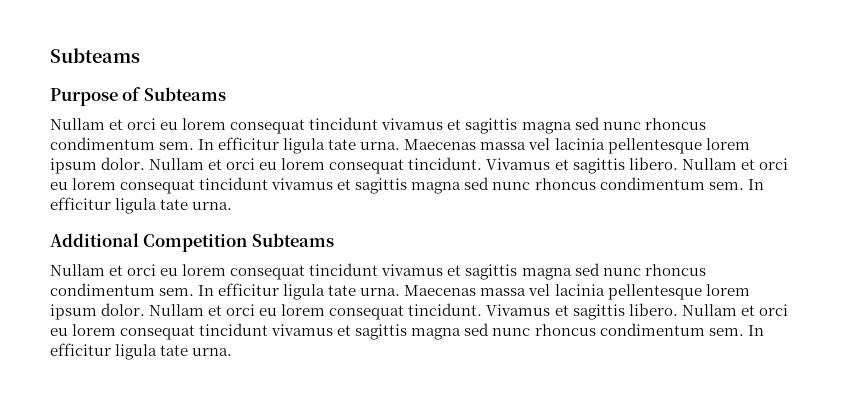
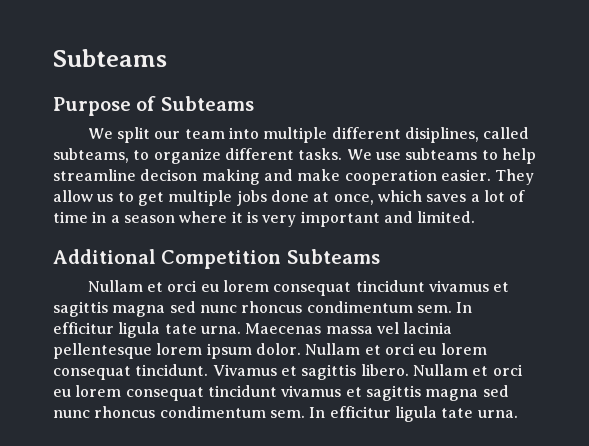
[50,117,706,134] [50,137,750,154] [50,157,788,174] [50,177,764,194] [50,197,233,214] Nullam et orci eu lorem consequat tincidunt vivamus et sagittis magna sed nunc rhoncus condimentum sem. In efficitur ligula tate urna. Maecenas massa vel lacinia pellentesque lorem ipsum dolor. Nullam et orci eu lorem consequat tincidunt. Vivamus et sagittis libero. Nullam et orci eu lorem consequat tincidunt vivamus et sagittis magna sed nunc rhoncus condimentum sem. In efficitur ligula tate urna. -> [87,127,530,143] [53,148,536,164] [53,169,535,185] [53,190,526,206] [53,211,476,227] We split our team into multiple different disiplines, called subteams, to organize different tasks. We use subteams to help streamline decison making and make cooperation easier. They allow us to get multiple jobs done at once, which saves a lot of time in a season where it is very important and limited.

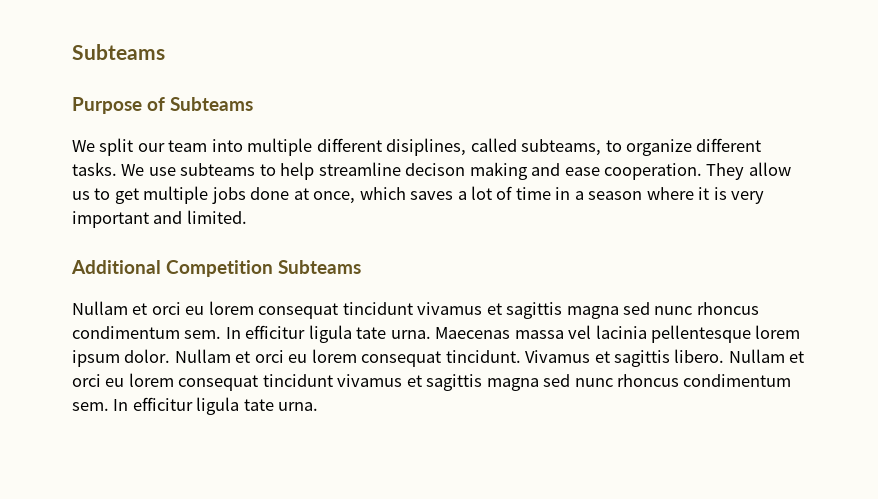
[297,169,491,185] make cooperation easier. -> [564,163,703,180] ease cooperation.

